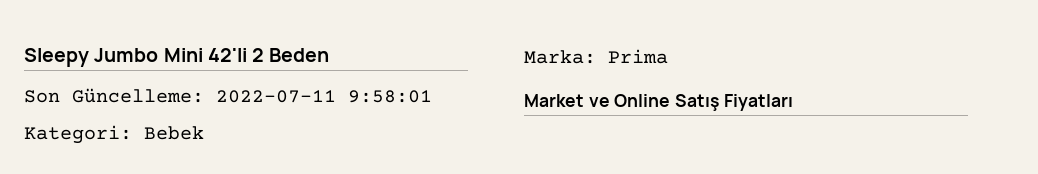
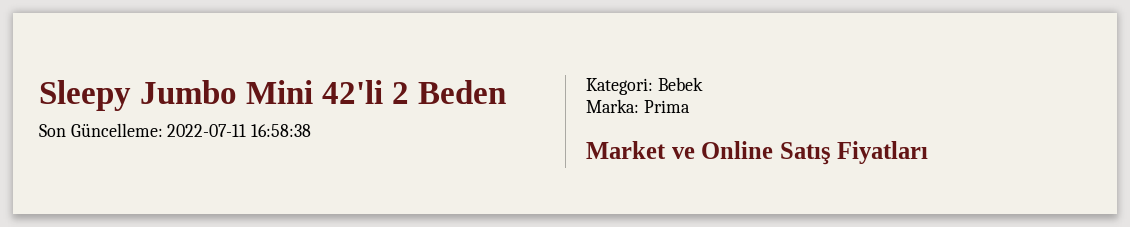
[348,90,432,103] 9:58:01 -> [251,124,312,137] 16:58:38

